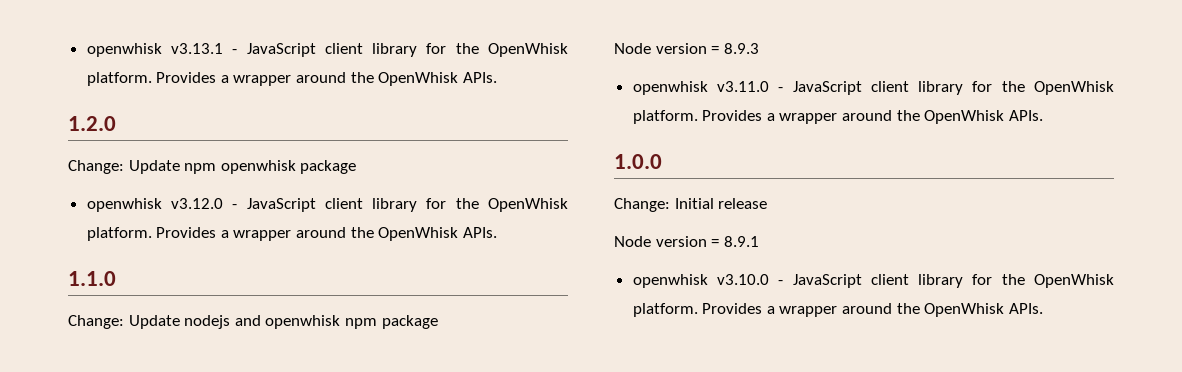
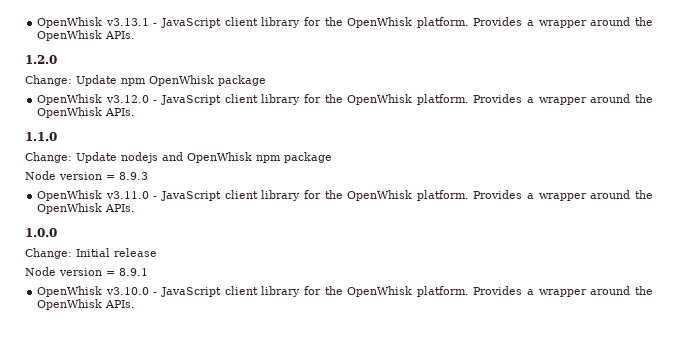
[86,43,162,57] openwhisk -> [37,17,103,28] OpenWhisk
[220,160,357,174] [86,198,162,212] openwhisk package // openwhisk -> [149,75,266,86] [37,94,103,105] OpenWhisk package // OpenWhisk
[265,315,341,329] openwhisk -> [187,152,252,163] OpenWhisk
[632,81,708,95] openwhisk -> [37,190,103,201] OpenWhisk
[632,274,708,288] openwhisk -> [37,286,103,297] OpenWhisk

